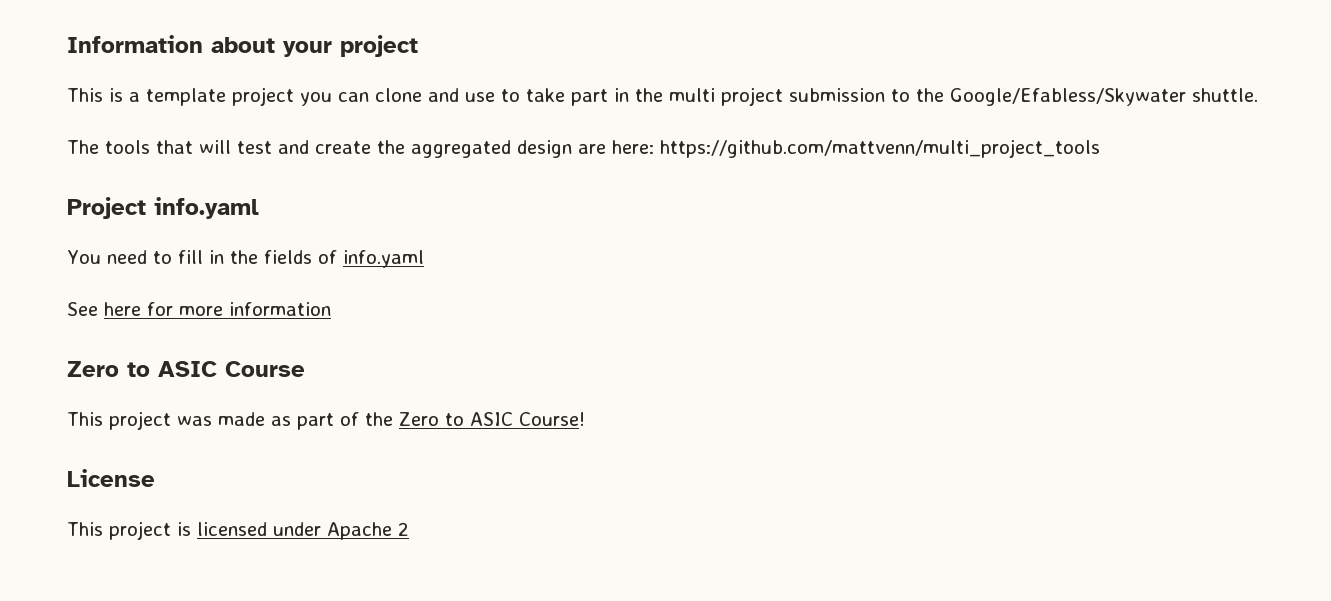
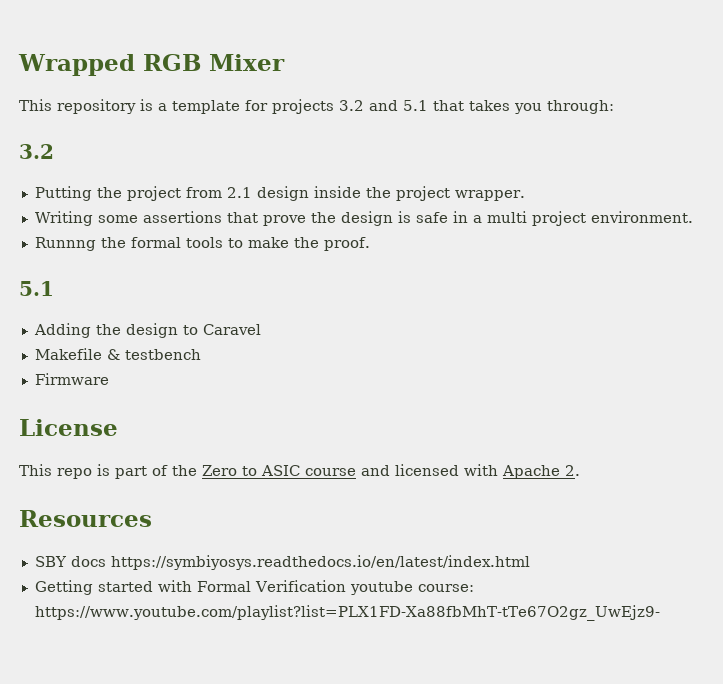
[67,35,418,57] [67,88,103,102] Information about your project // This -> [18,54,285,76] [19,99,136,114] Wrapped RGB Mixer // This repository
[232,87,1258,106] [67,139,1100,158] [67,197,259,219] [67,250,424,268] [67,302,331,316] [67,361,305,377] [67,411,291,430] project you can clone and use to take part in the multi project submission to the Google/Efabless/Skywater shuttle. // The tools that will test and create the aggregated design are here: https://github.com/mattvenn/multi_project_tools // Project info.yaml // You need to fill in the fields of info.yaml // See here for more information // Zero to ASIC Course // This project was made as -> [245,99,614,114] [19,144,54,159] [34,186,525,201] [34,211,693,226] [34,237,370,251] [19,281,54,296] [33,323,261,338] [34,348,201,360] [34,373,109,385] [19,419,118,436] [19,464,110,479] for projects 3.2 and 5.1 that takes you through: // 3.2 // Putting the project from 2.1 design inside the project wrapper. // Writing some assertions that prove the design is safe in a multi project environment. // Runnng the formal tools to make the proof. // 5.1 // Adding the design to Caravel // Makefile & testbench // Firmware // License // This repo is
[519,412,585,426] [67,469,155,487] [67,521,409,540] Course! // License // This project is licensed under Apache 2 -> [305,464,580,479] [19,510,152,527] [34,555,530,570] [34,580,474,595] [34,605,660,621] course and licensed with Apache 2. // Resources // SBY docs https://symbiyosys.readthedocs.io/en/latest/index.html // Getting started with Formal Verification youtube course: https://www.youtube.com/playlist?list=PLX1FD-Xa88fbMhT-tTe67O2gz_UwEjz9-

